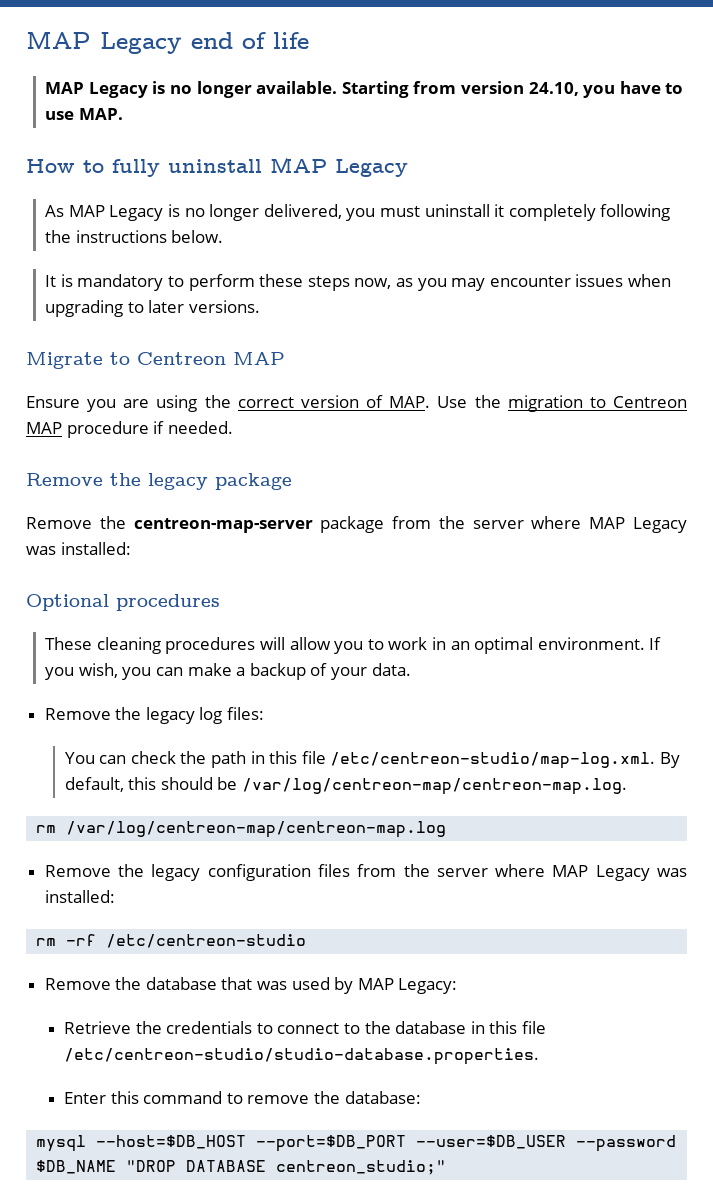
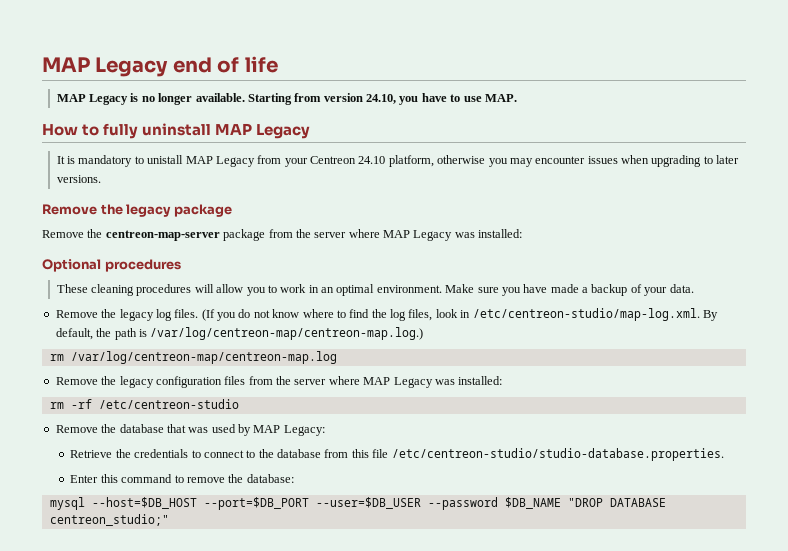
[45,204,671,221] [45,230,224,243] [45,274,414,291] As MAP Legacy is no longer delivered, you must uninstall it completely following the instructions below. // It is mandatory to perform these steps now, as -> [56,155,486,167] It is mandatory to unistall MAP Legacy from your Centreon 24.10 platform, otherwise
[26,352,285,369] [26,395,687,412] [26,421,233,438] // Migrate to Centreon MAP // Ensure you are using the correct version of MAP. Use the migration to Centreon MAP procedure if needed. -> (101, 179) none
[649,637,662,650] [45,663,232,680] If you wish, you can make -> [445,284,579,296] Make sure you have made
[227,707,265,720] [64,751,680,769] [64,777,627,795] files: // You can check the path in this file /etc/centreon-studio/map-log.xml. By default, this should be /var/log/centreon-map/centreon-map.log. -> [174,308,718,321] [55,327,424,340] files. (If you do not know where to find the log files, look in /etc/centreon-studio/map-log.xml. By default, the path is /var/log/centreon-map/centreon-map.log.)
[470,1021,485,1034] in -> [324,449,349,458] from

